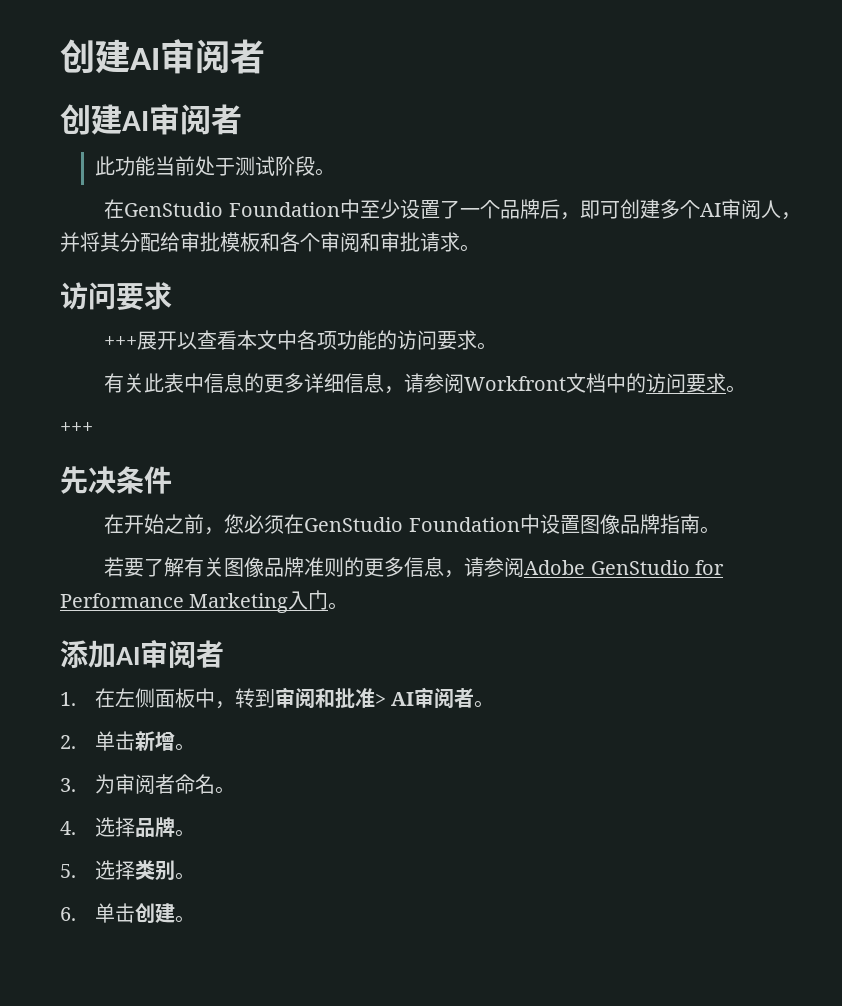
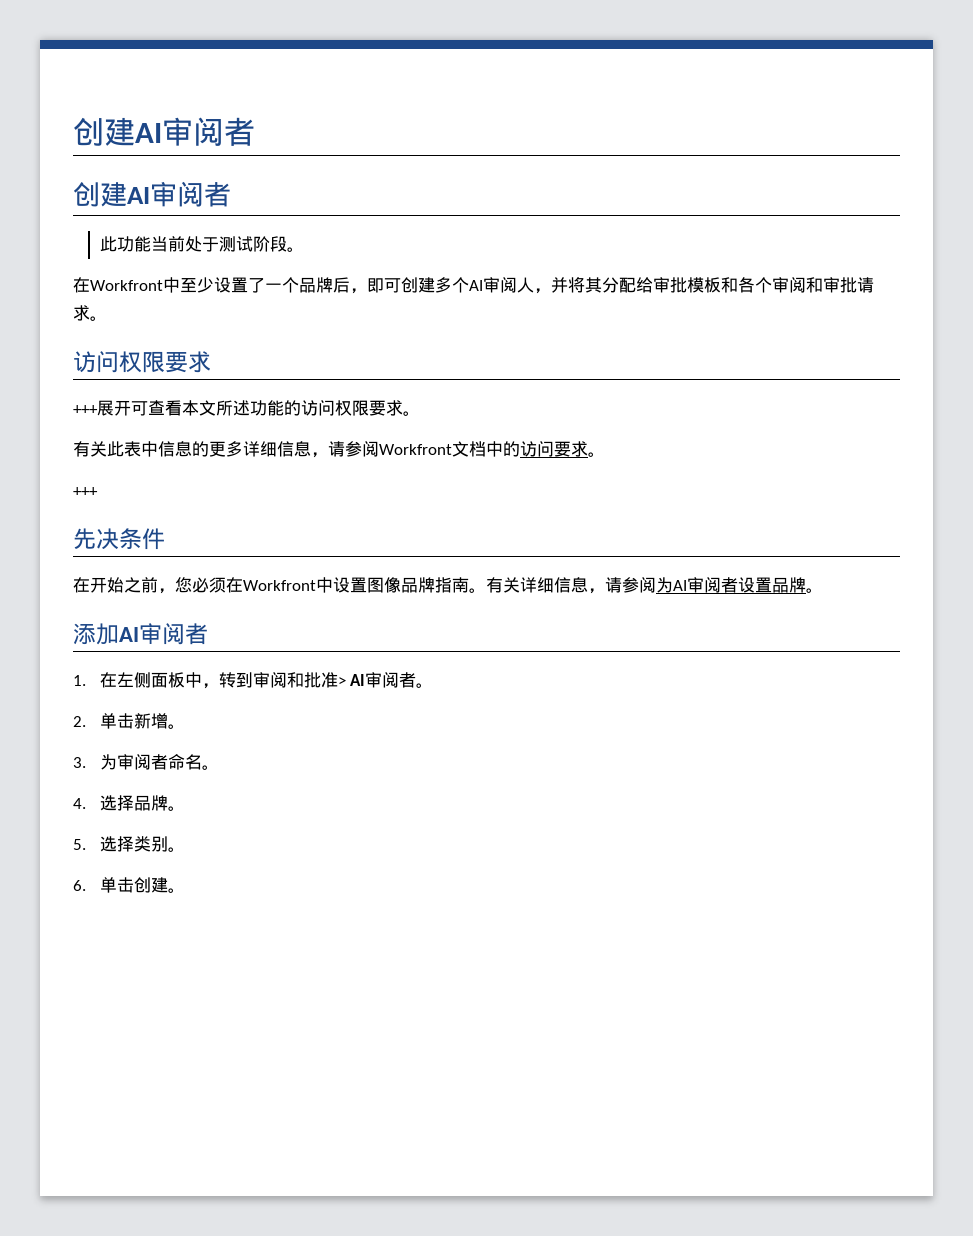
[124,202,340,217] GenStudio Foundation -> [90,280,163,291] Workfront
(116, 296) none -> [119,351,165,373] 权限
[177,332,198,350] 以 -> [131,401,148,416] 可
[277,330,338,350] 中各项 -> [216,400,250,416] 所述
(438, 340) none -> [335,400,369,416] 权限
[304,517,520,532] GenStudio Foundation -> [243,580,316,591] Workfront
[104,557,725,578] [60,590,329,613] // 若要了解有关图像品牌准则的更多信息，请参阅Adobe GenStudio for Performance Marketing入门 -> [486,577,806,594] 有关详细信息，请参阅为AI审阅者设置品牌

